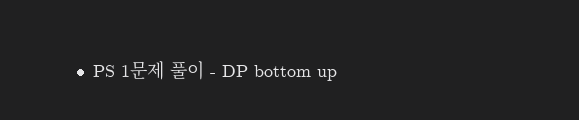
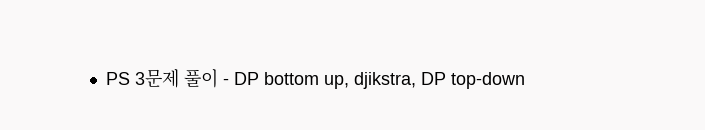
[120,61,164,80] 1문제 -> [134,69,179,88] 3문제
[316,69,337,81] up -> [323,72,525,89] up, djikstra, DP top-down

